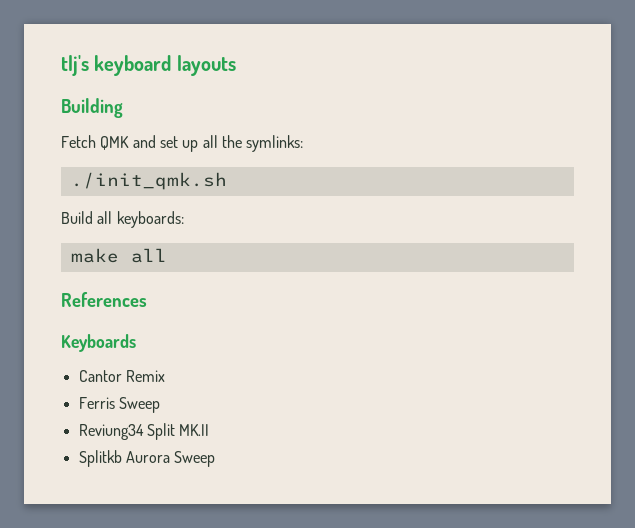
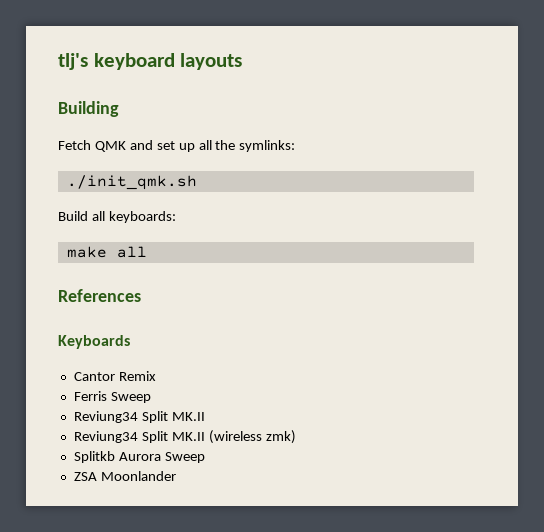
(210, 430) none -> [73,430,296,444] // Reviung34 Split MK.II (wireless zmk)
(216, 459) none -> [73,471,176,481] // ZSA Moonlander

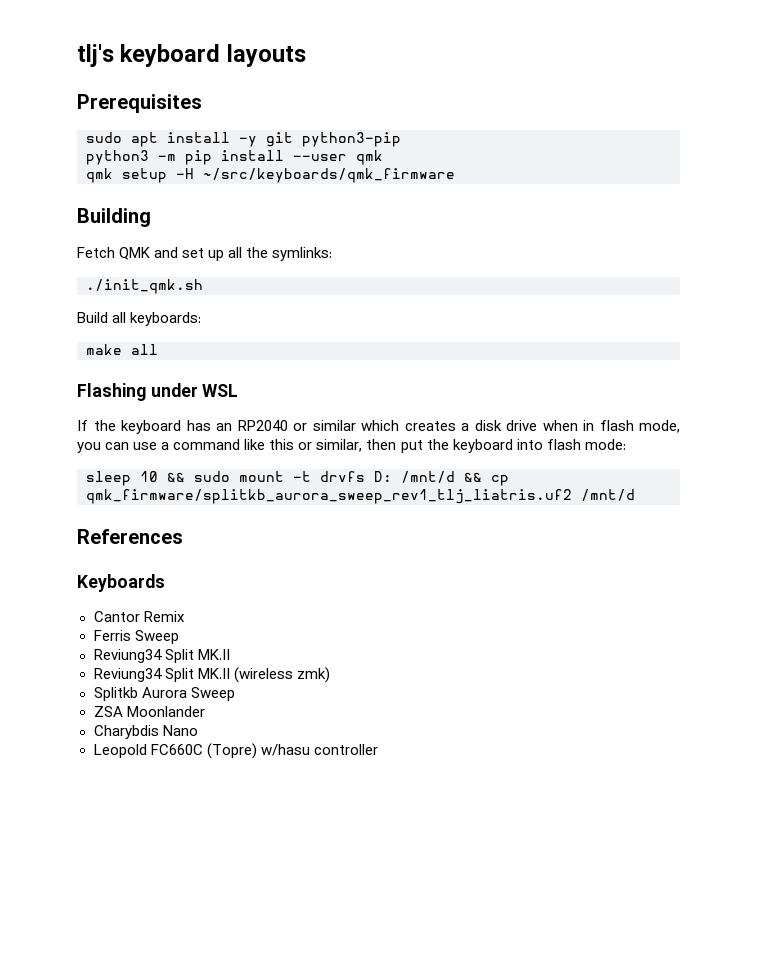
(243, 61) none -> [77,94,202,113] [86,132,401,147] [86,150,383,165] [86,168,455,183] // Prerequisites // sudo apt install -y git python3-pip // python3 -m pip install --user qmk // qmk setup -H ~/src/keyboards/qmk_firmware
(147, 252) none -> [77,383,239,401] [77,420,680,434] [77,439,626,453] [86,471,509,486] [86,489,635,504] // Flashing under WSL // If the keyboard has an RP2040 or similar which creates a disk drive when in flash mode, you can use a command like this or similar, then put the keyboard into flash mode: // sleep 10 && sudo mount -t drvfs D: /mnt/d && cp qmk_firmware/splitkb_aurora_sweep_rev1_tlj_liatris.uf2 /mnt/d
(176, 476) none -> [93,725,198,739] [93,743,378,759] // Charybdis Nano // Leopold FC660C (Topre) w/hasu controller

